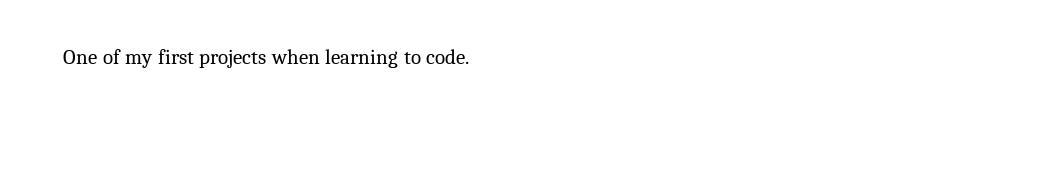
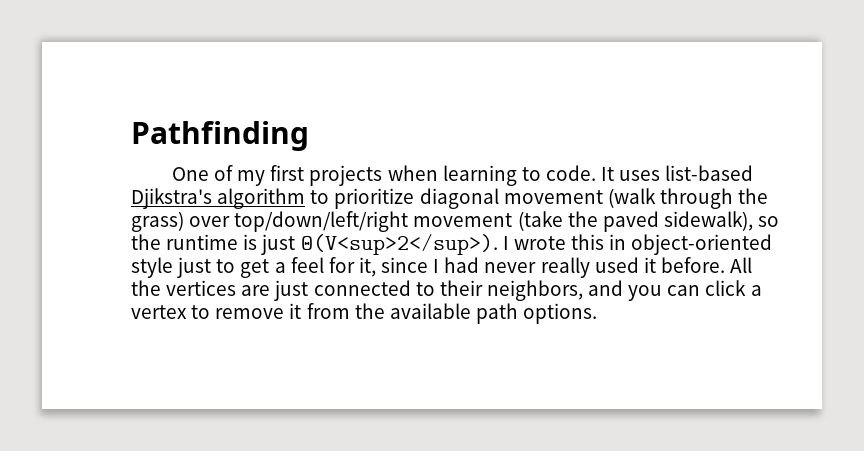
(63, 57) none -> [131,121,309,151] Pathfinding //
(470, 56) none -> [601,165,754,181] [131,188,769,209] [131,211,780,232] [131,234,773,255] [131,257,753,278] [131,280,762,301] [131,303,598,324] It uses list-based Djikstra's algorithm to prioritize diagonal movement (walk through the grass) over top/down/left/right movement (take the paved sidewalk), so the runtime is just Θ(V<sup>2</sup>). I wrote this in object-oriented style just to get a feel for it, since I had never really used it before. All the vertices are just connected to their neighbors, and you can click a vertex to remove it from the available path options.

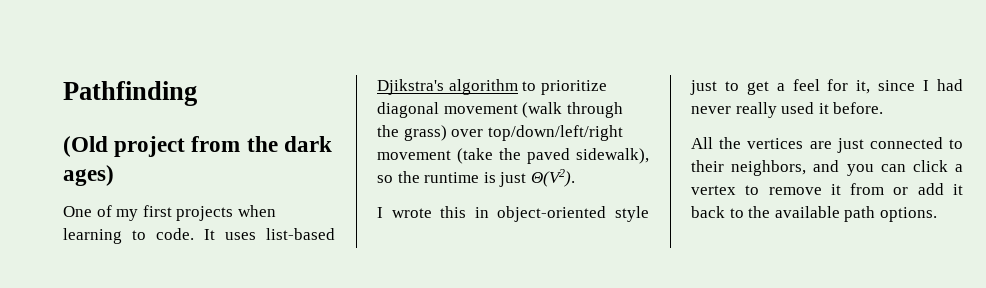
(309, 136) none -> [63,136,332,157] [63,165,114,186] // (Old project from the dark ages)
[300,234,498,255] Θ(V<sup>2</sup>). -> [530,169,575,187] Θ(V2). //
(725, 265) none -> (884, 108) //
(350, 311) none -> [893,183,963,195] [691,206,744,218] or add it back to

